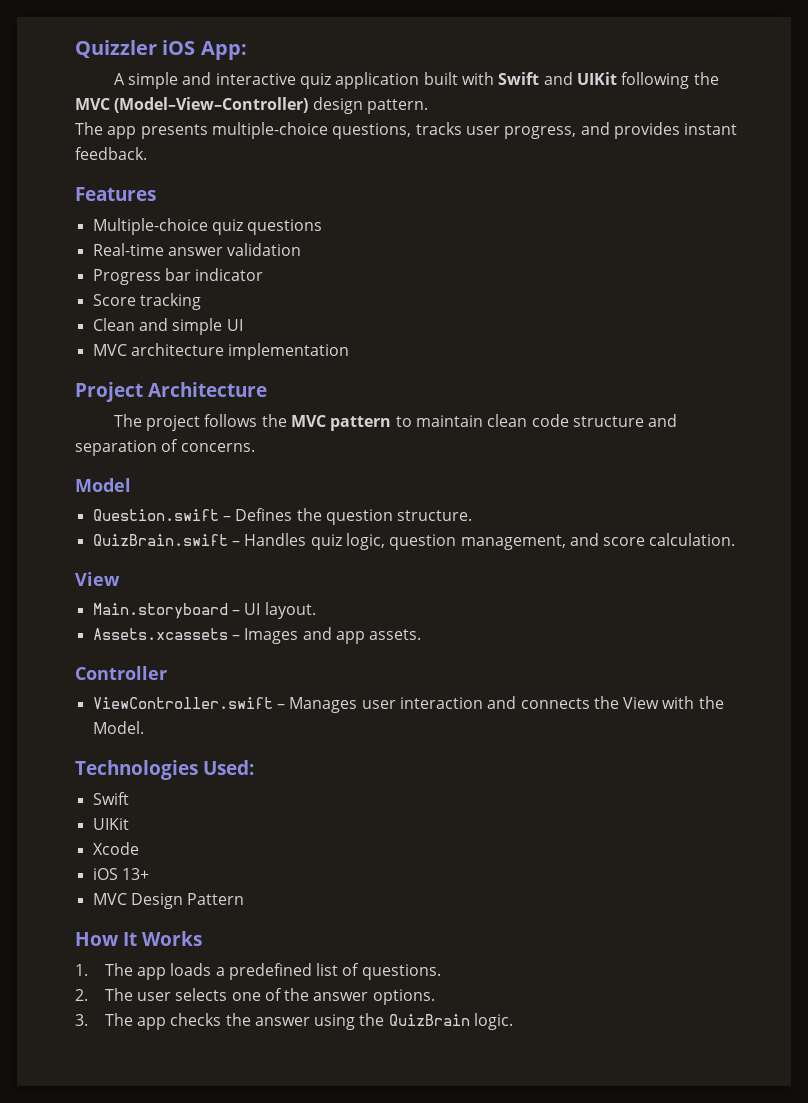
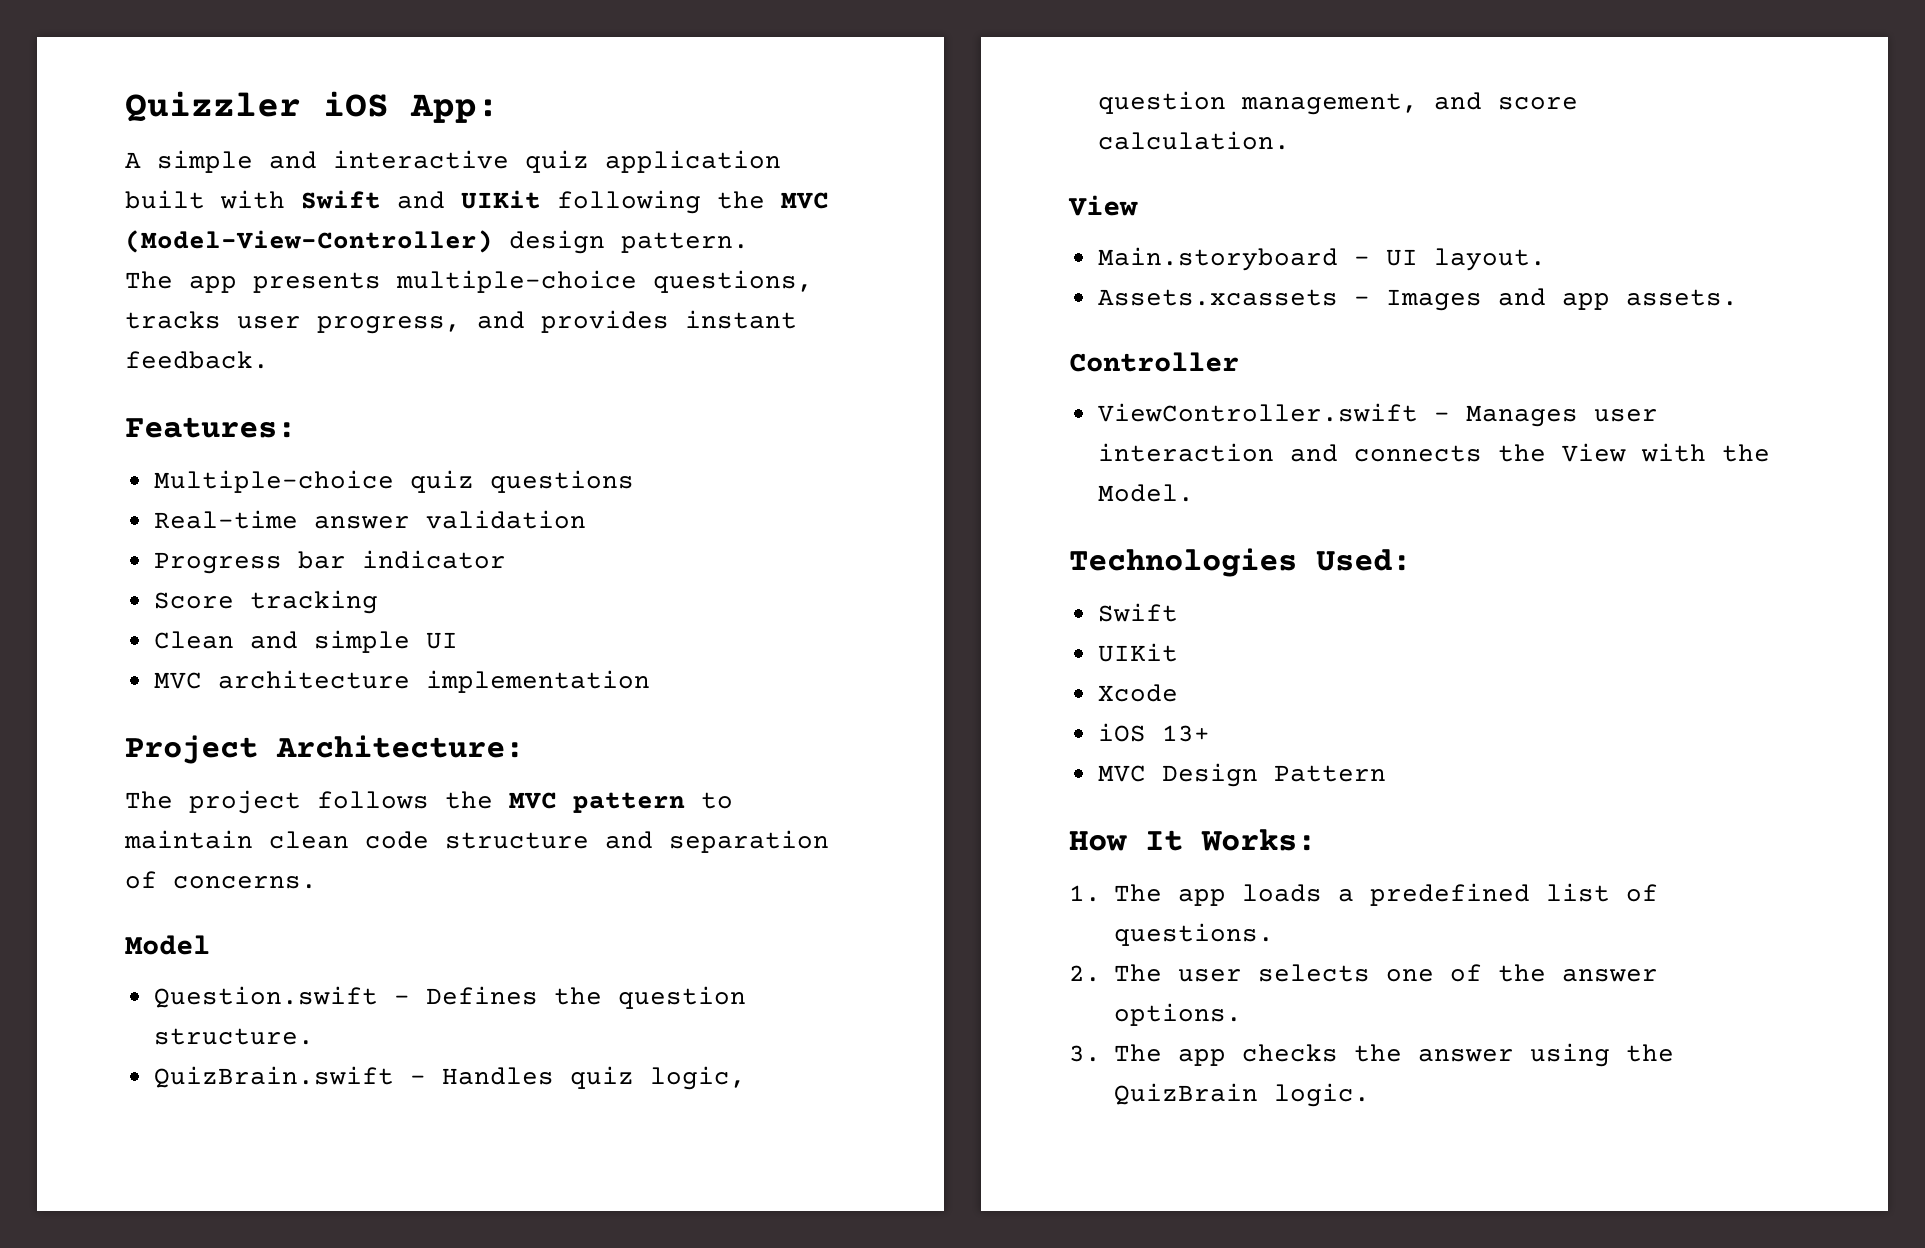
[75,187,156,201] Features -> [125,417,296,438] Features:
[148,382,267,397] Architecture -> [276,735,524,758] Architecture:
[142,931,202,946] Works -> [1201,829,1316,851] Works:

